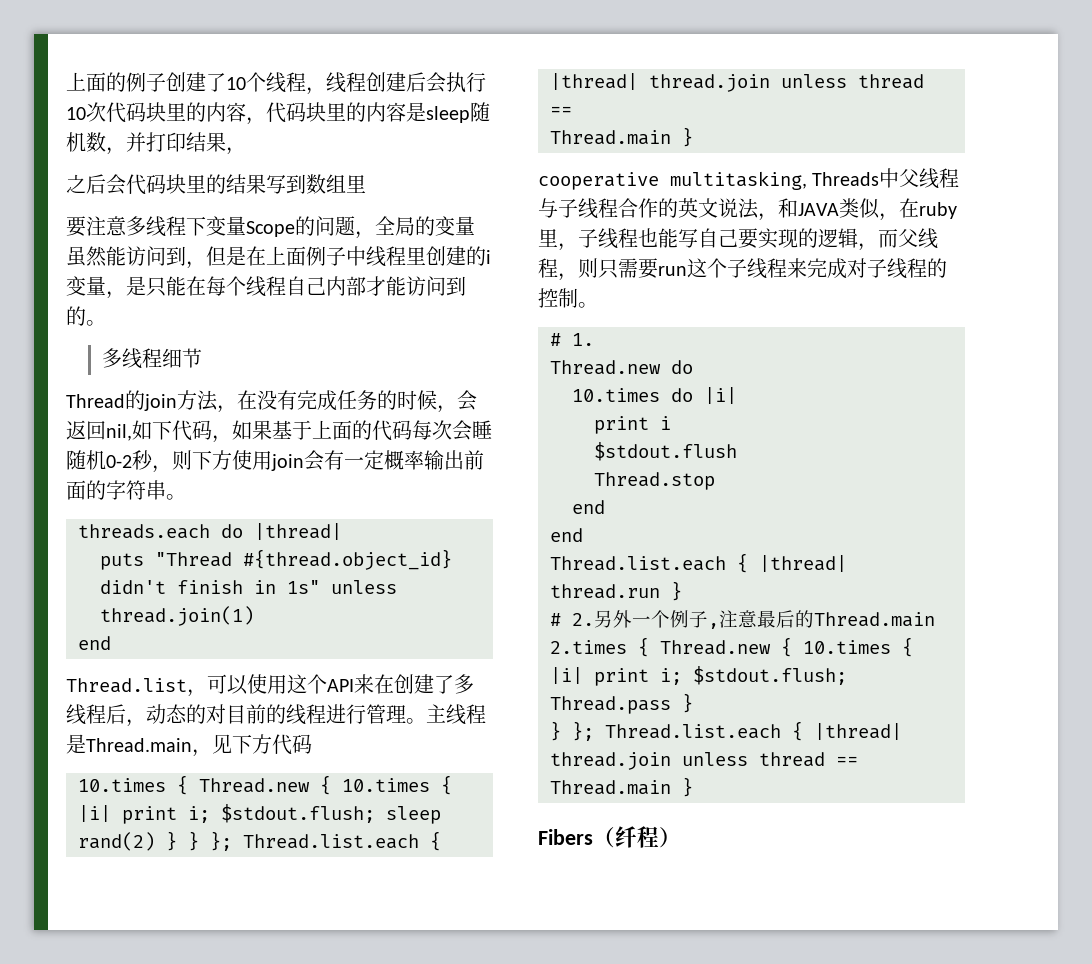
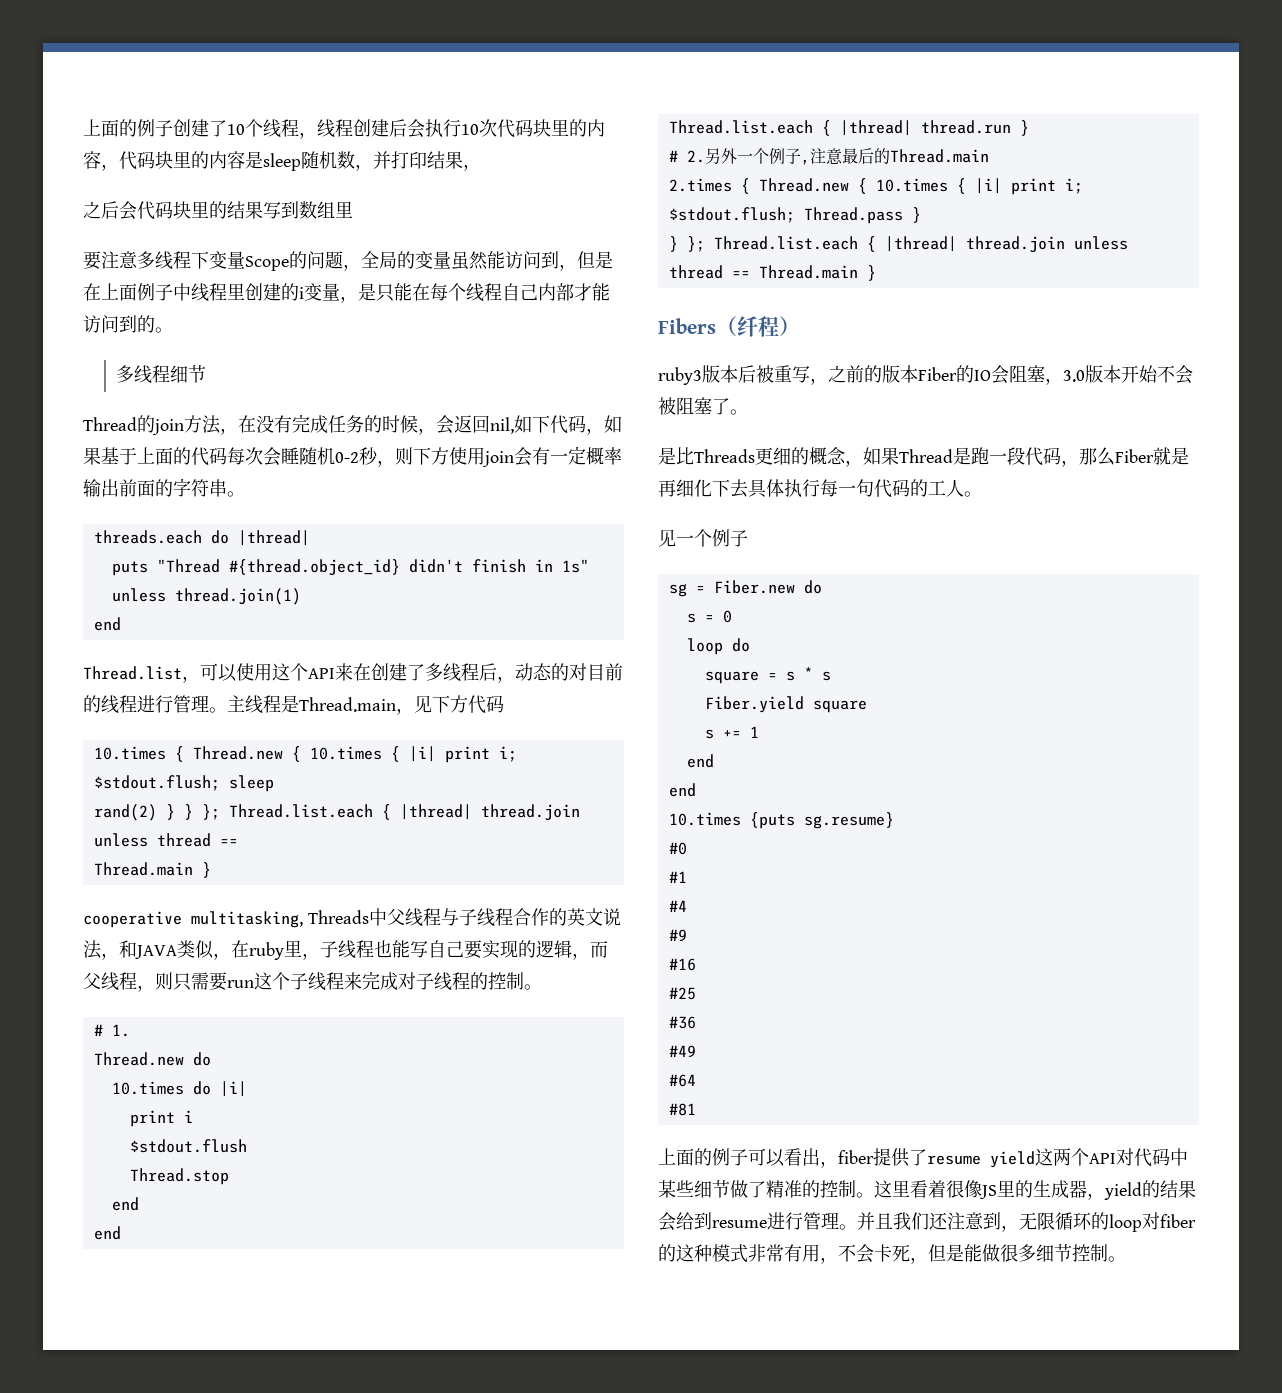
(681, 837) none -> [658,365,1193,385] [658,397,748,415] [658,447,1189,467] [658,479,982,498] [658,529,748,547] [668,580,822,597] [686,610,732,623] [686,638,750,655] [704,667,831,684] [704,696,867,713] [704,726,759,739] [686,754,714,768] [668,783,696,797] [668,812,894,829] [668,842,687,855] [668,871,687,883] [668,900,687,912] [668,929,687,941] [668,958,696,971] [668,987,696,1000] [668,1016,696,1029] [668,1045,696,1057] [668,1074,696,1087] [668,1103,696,1116] [658,1148,1188,1168] [658,1180,1196,1200] [658,1212,1196,1232] [658,1244,1126,1264] // ruby3版本后被重写，之前的版本Fiber的IO会阻塞，3.0版本开始不会被阻塞了。 // 是比Threads更细的概念，如果Thread是跑一段代码，那么Fiber就是再细化下去具体执行每一句代码的工人。 // 见一个例子 // sg = Fiber.new do // s = 0 // loop do // square = s * s // Fiber.yield square // s += 1 // end // end // 10.times {puts sg.resume} // #0 // #1 // #4 // #9 // #16 // #25 // #36 // #49 // #64 // #81 // 上面的例子可以看出，fiber提供了resume yield这两个API对代码中某些细节做了精准的控制。这里看着很像JS里的生成器，yield的结果会给到resume进行管理。并且我们还注意到，无限循环的loop对fiber的这种模式非常有用，不会卡死，但是能做很多细节控制。

